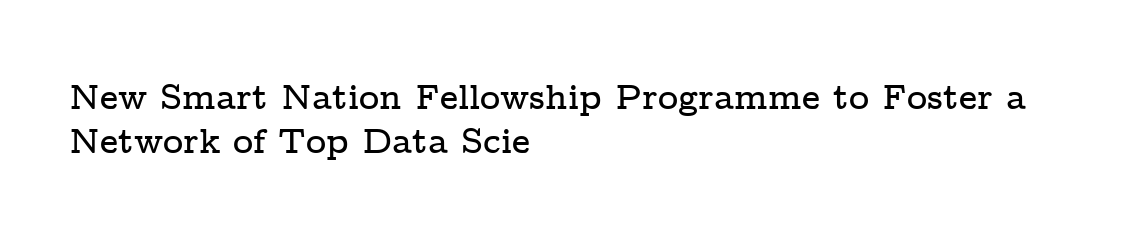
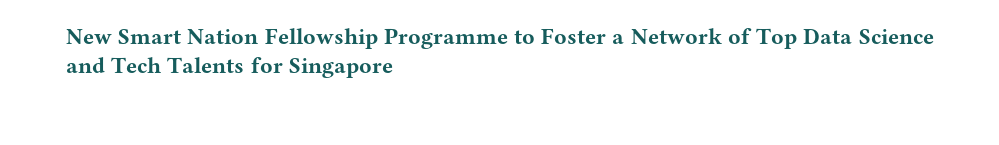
[461,128,530,153] Scie -> [858,29,934,44] [66,57,393,78] Science and Tech Talents for Singapore

